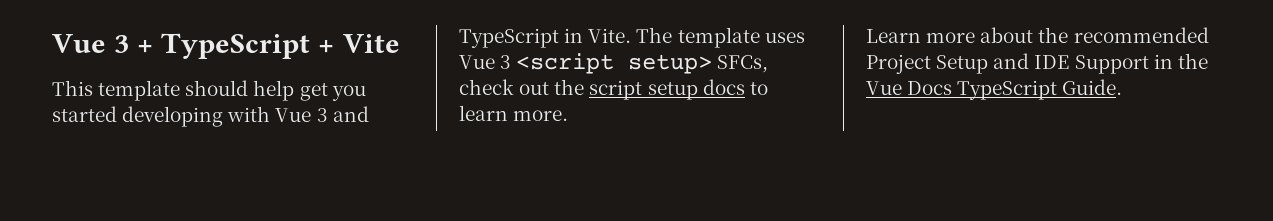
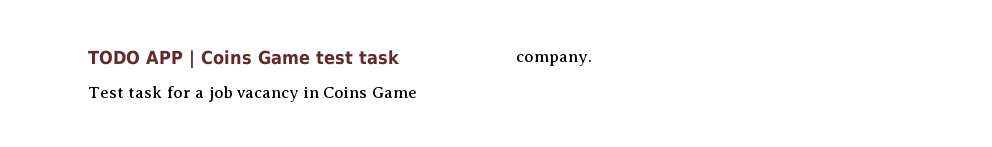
[52,33,400,59] [52,80,366,101] [52,106,369,127] [459,27,805,48] [459,53,769,74] [459,79,768,100] [459,105,569,121] [866,27,1209,43] [866,53,1208,74] [866,79,1123,100] Vue 3 + TypeScript + Vite // This template should help get you started developing with Vue 3 and TypeScript in Vite. The template uses Vue 3 <script setup> SFCs, check out the script setup docs to learn more. // Learn more about the recommended Project Setup and IDE Support in the Vue Docs TypeScript Guide. -> [88,50,400,69] [88,86,417,102] [516,54,592,66] TODO APP | Coins Game test task // Test task for a job vacancy in Coins Game company.

